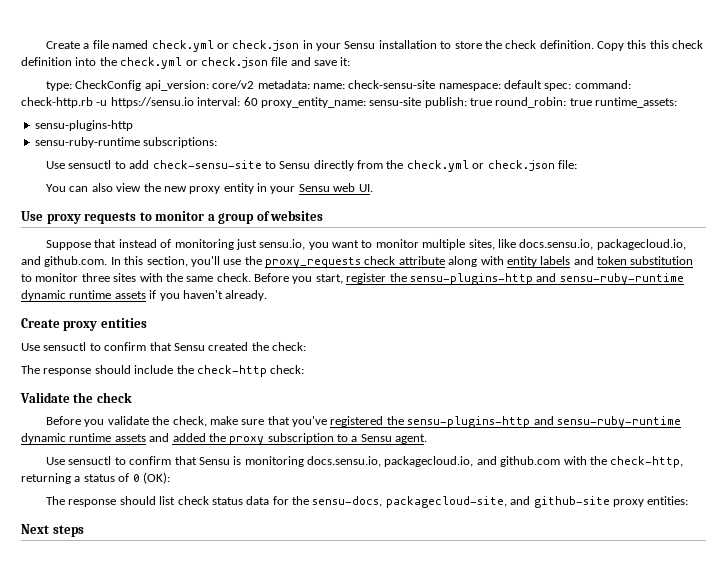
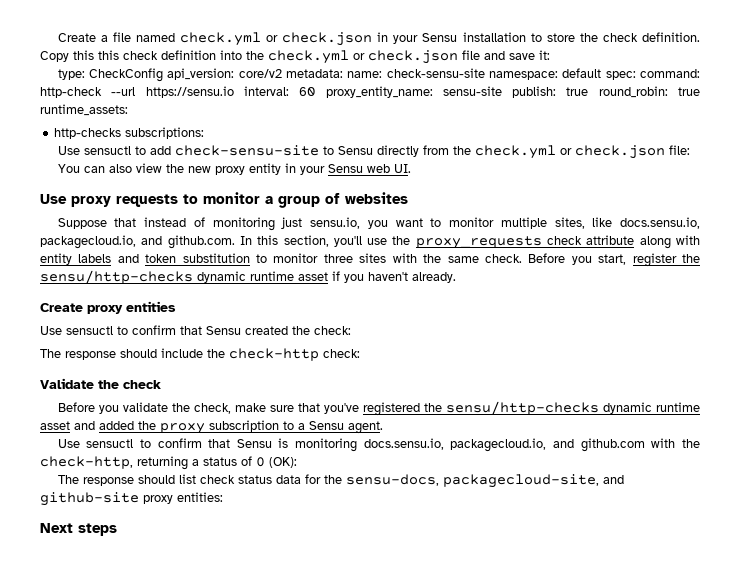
[21,97,108,108] check-http.rb -u -> [40,87,136,98] http-check --url
[34,120,133,131] [34,137,140,148] sensu-plugins-http // sensu-ruby-runtime -> [54,128,122,139] http-checks
[409,273,684,285] [21,290,146,301] sensu-plugins-http and sensu-ruby-runtime dynamic runtime assets -> [40,270,328,284] sensu/http-checks dynamic runtime asset
[407,416,681,428] [21,433,146,444] sensu-plugins-http and sensu-ruby-runtime dynamic runtime assets -> [445,401,700,415] [40,421,70,430] sensu/http-checks dynamic runtime asset

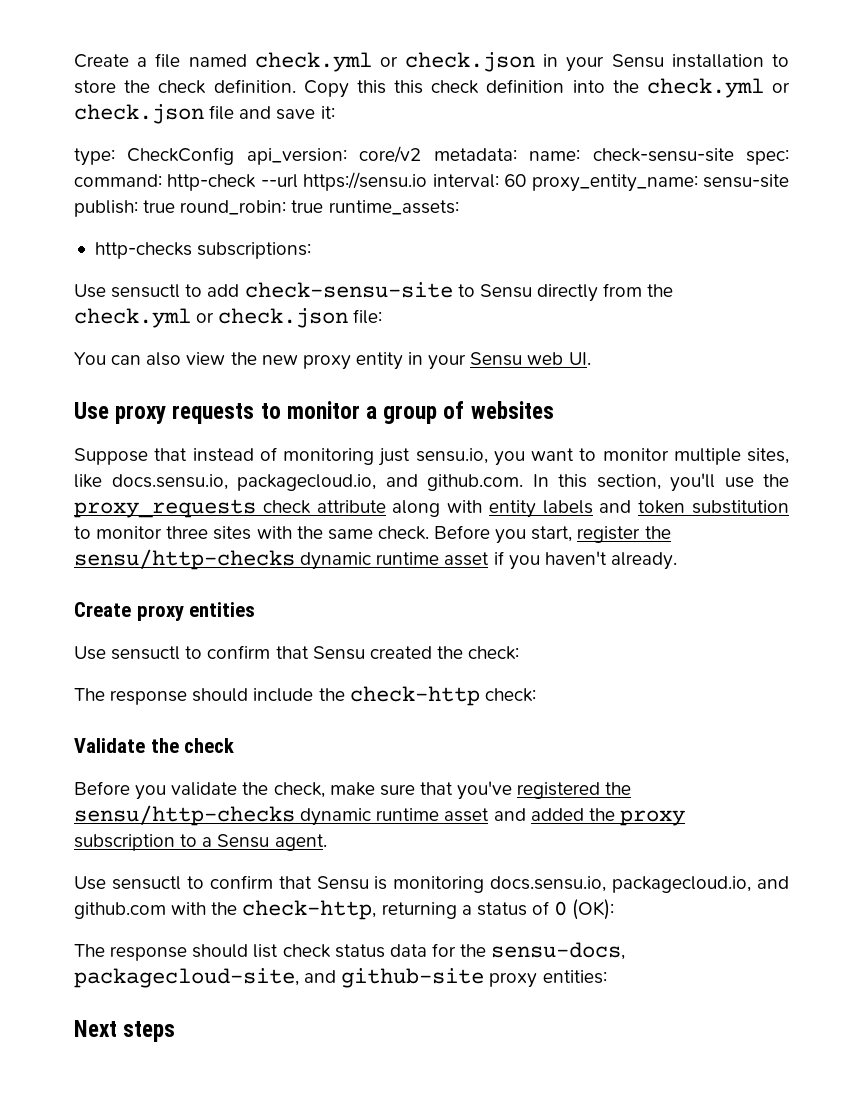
[488,68,602,80] namespace: default -> (734, 155) none

